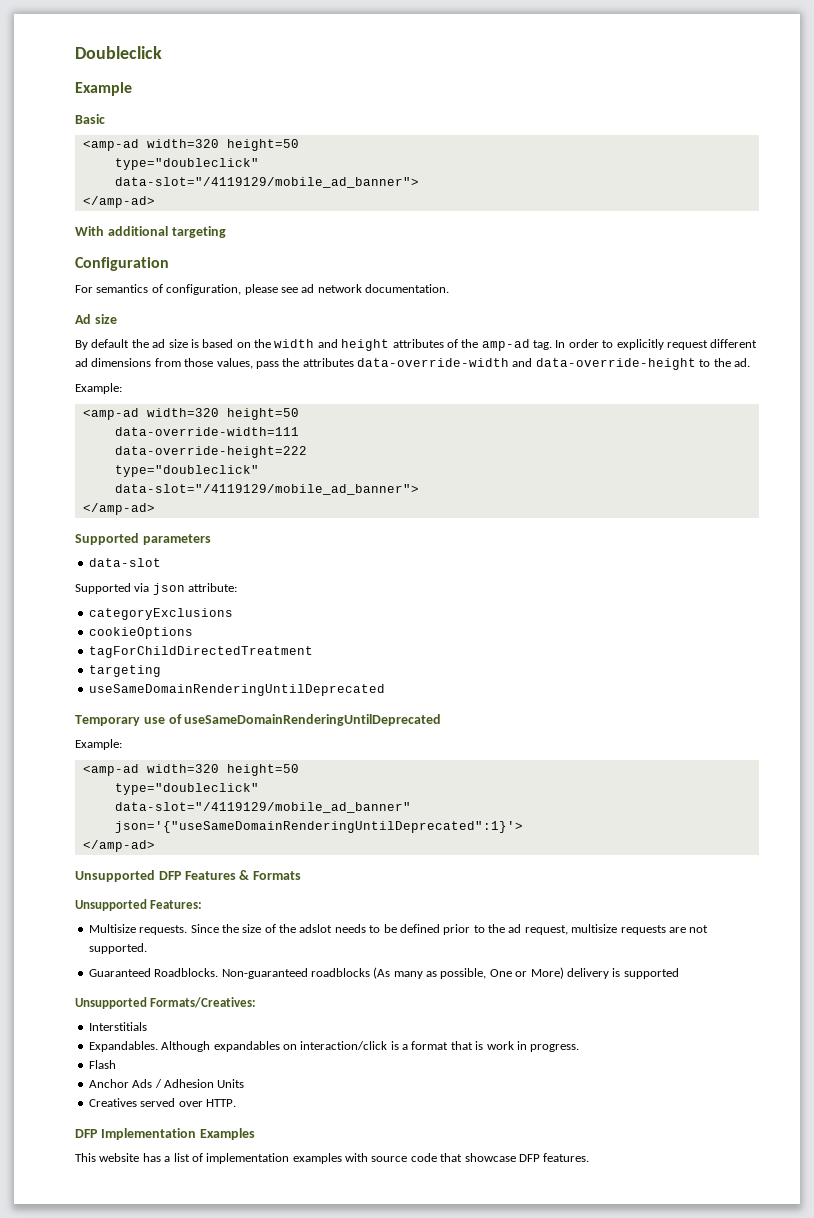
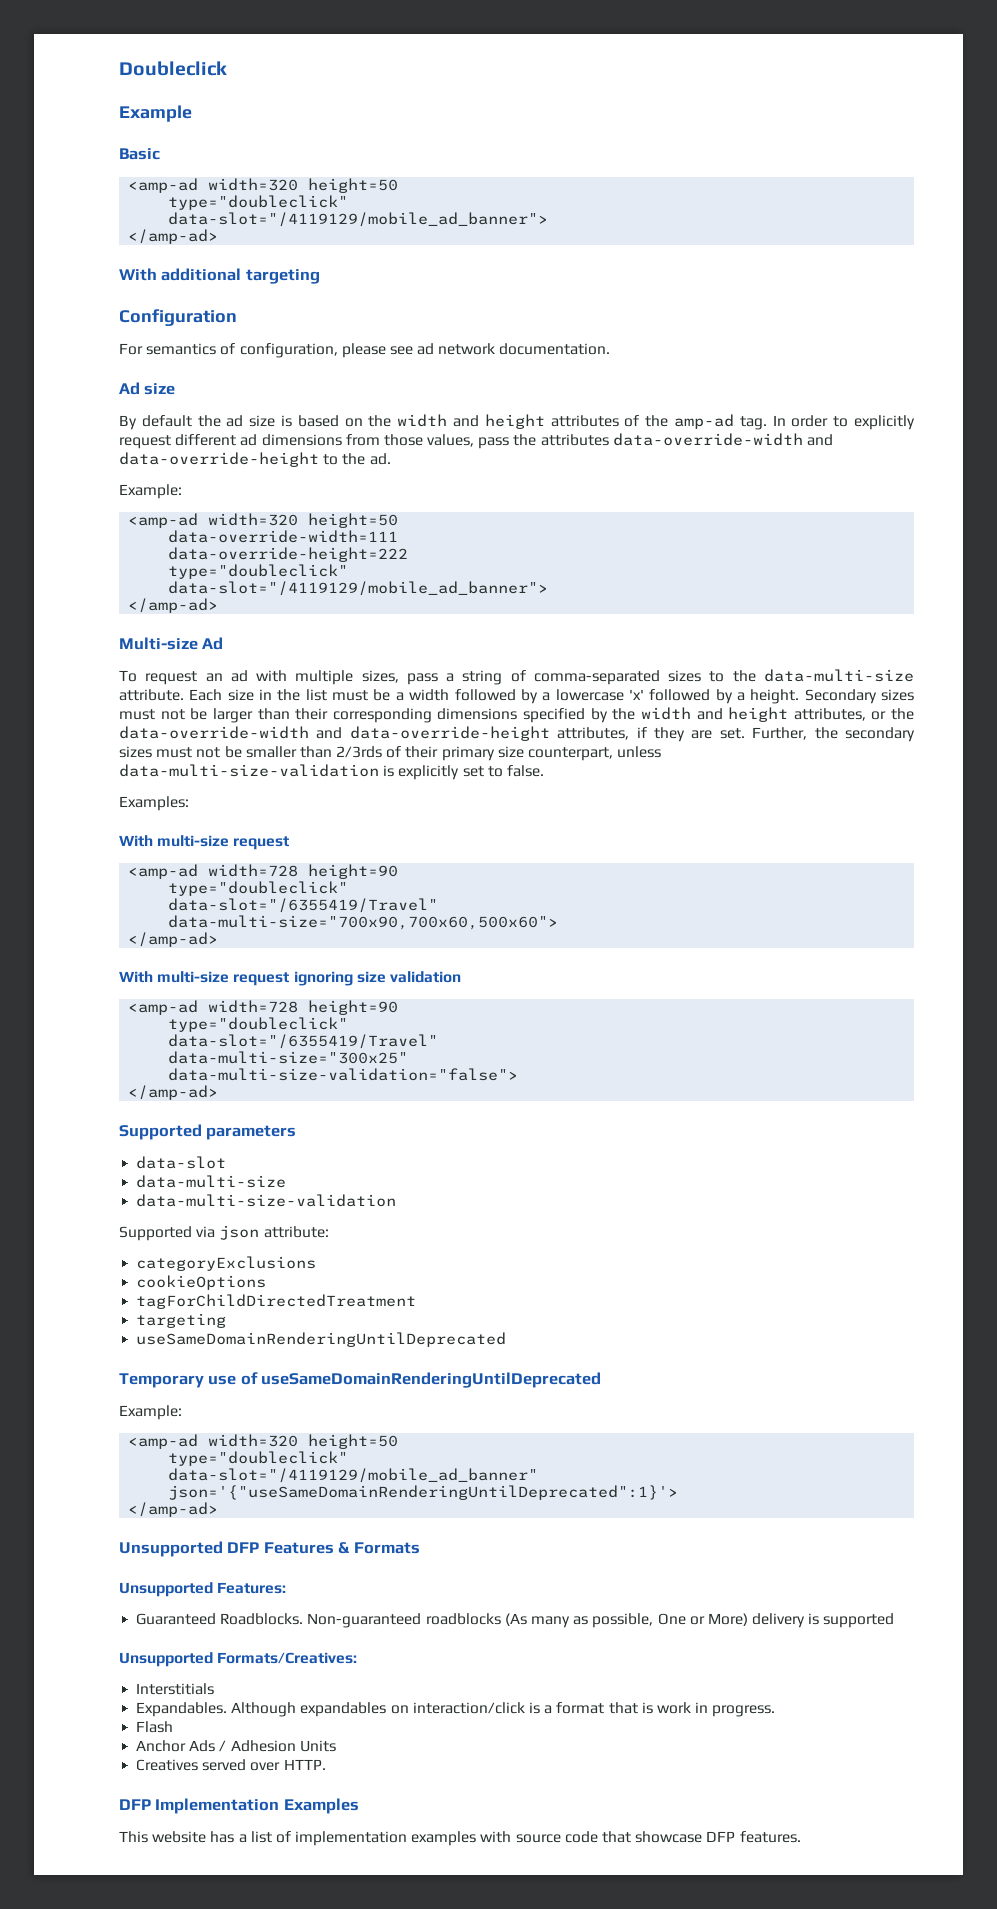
(155, 509) none -> [119,637,224,650] [119,669,914,685] [119,689,915,704] [119,707,914,723] [119,726,915,742] [119,746,662,761] [119,764,544,780] [119,796,189,811] [119,835,290,850] [128,864,399,879] [168,881,349,896] [168,898,439,913] [168,915,559,930] [128,932,219,947] [119,971,461,986] [128,1000,399,1015] [168,1017,349,1032] [168,1034,439,1049] [168,1051,409,1064] [168,1068,519,1081] [128,1085,219,1100] // Multi-size Ad // To request an ad with multiple sizes, pass a string of comma-separated sizes to the data-multi-size attribute. Each size in the list must be a width followed by a lowercase 'x' followed by a height. Secondary sizes must not be larger than their corresponding dimensions specified by the width and height attributes, or the data-override-width and data-override-height attributes, if they are set. Further, the secondary sizes must not be smaller than 2/3rds of their primary size counterpart, unless data-multi-size-validation is explicitly set to false. // Examples: // With multi-size request // <amp-ad width=728 height=90 // type="doubleclick" // data-slot="/6355419/Travel" // data-multi-size="700x90,700x60,500x60"> // </amp-ad> // With multi-size request ignoring size validation // <amp-ad width=728 height=90 // type="doubleclick" // data-slot="/6355419/Travel" // data-multi-size="300x25" // data-multi-size-validation="false"> // </amp-ad>
(161, 562) none -> [136,1175,287,1188] [136,1194,397,1207] // data-multi-size // data-multi-size-validation
[88,924,709,935] [88,943,147,954] // Multisize requests. Since the size of the adslot needs to be defined prior to the ad request, multisize requests are not supported. -> (287, 1588) none

